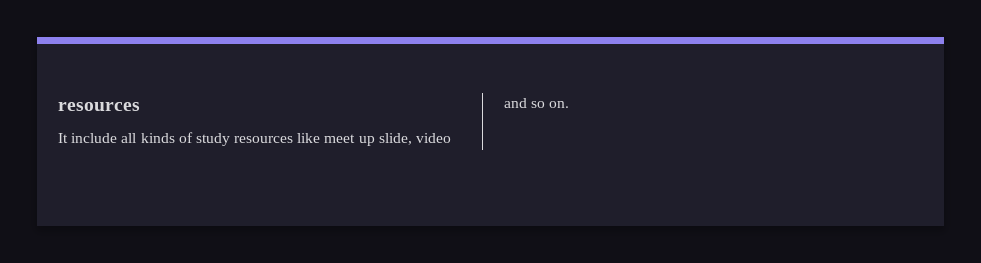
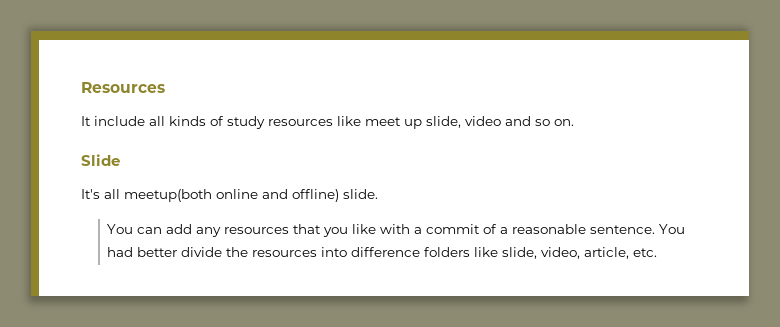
[58,102,140,111] resources -> [81,82,165,93] Resources
(570, 104) none -> [81,154,120,166] [81,189,378,202] [107,224,686,237] [107,247,658,259] // Slide // It's all meetup(both online and offline) slide. // You can add any resources that you like with a commit of a reasonable sentence. You had better divide the resources into difference folders like slide, video, article, etc.

